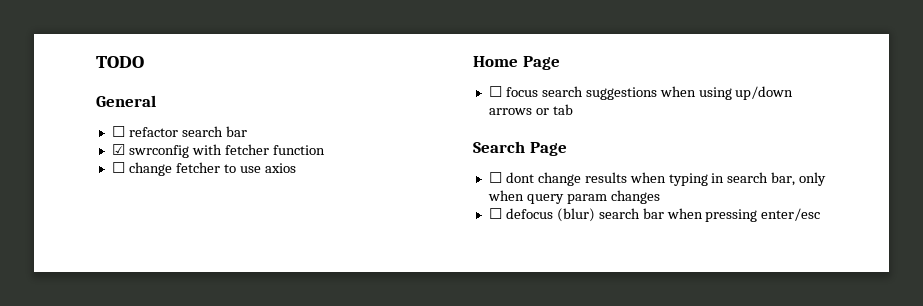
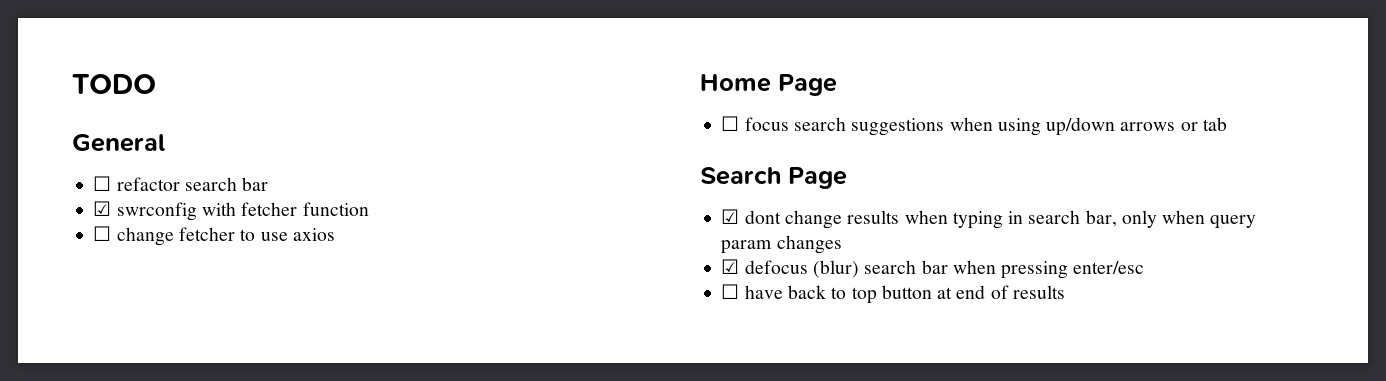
[488,172,502,183] ☐ -> [721,209,740,224] ☑
[488,208,502,219] ☐ -> [721,259,740,274] ☑
(821, 214) none -> [721,284,1065,304] // ☐ have back to top button at end of results

